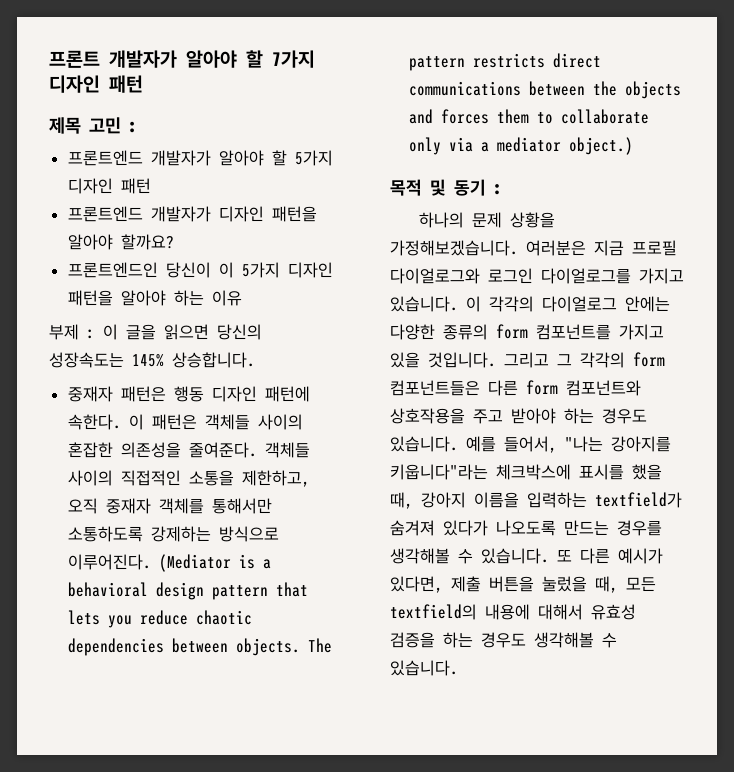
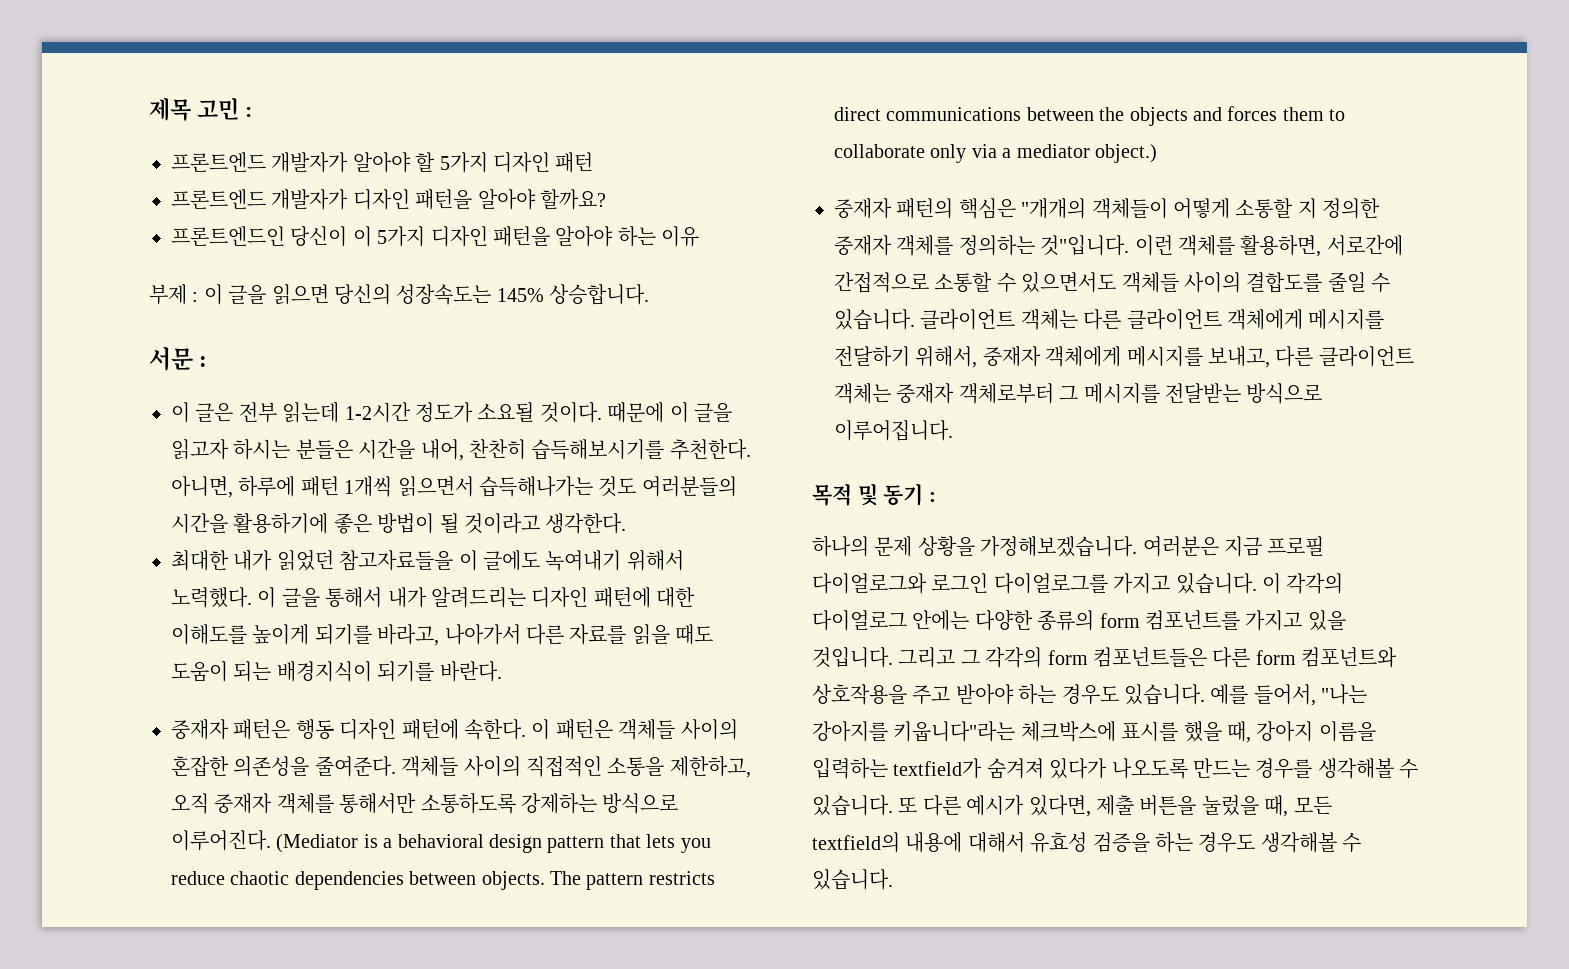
[49,50,315,68] [49,75,143,93] 프론트 개발자가 알아야 할 7가지 디자인 패턴 // -> (149, 109) none
(255, 360) none -> [149,347,208,371] [171,402,732,423] [171,439,751,461] [171,476,737,498] [171,513,627,534] [171,550,684,571] [171,587,696,608] [171,624,714,646] [171,661,502,682] // 서문 : // 이 글은 전부 읽는데 1-2시간 정도가 소요될 것이다. 때문에 이 글을 읽고자 하시는 분들은 시간을 내어, 찬찬히 습득해보시기를 추천한다. 아니면, 하루에 패턴 1개씩 읽으면서 습득해나가는 것도 여러분들의 시간을 활용하기에 좋은 방법이 될 것이라고 생각한다. // 최대한 내가 읽었던 참고자료들을 이 글에도 녹여내기 위해서 노력했다. 이 글을 통해서 내가 알려드리는 디자인 패턴에 대한 이해도를 높이게 되기를 바라고, 나아가서 다른 자료를 읽을 때도 도움이 되는 배경지식이 되기를 바란다.
(633, 146) none -> [834,198,1381,219] [834,235,1403,257] [834,272,1391,293] [834,309,1385,330] [834,346,1414,368] [834,383,1323,404] [834,420,953,441] // 중재자 패턴의 핵심은 "개개의 객체들이 어떻게 소통할 지 정의한 중재자 객체를 정의하는 것"입니다. 이런 객체를 활용하면, 서로간에 간접적으로 소통할 수 있으면서도 객체들 사이의 결합도를 줄일 수 있습니다. 클라이언트 객체는 다른 클라이언트 객체에게 메시지를 전달하기 위해서, 중재자 객체에게 메시지를 보내고, 다른 클라이언트 객체는 중재자 객체로부터 그 메시지를 전달받는 방식으로 이루어집니다.

